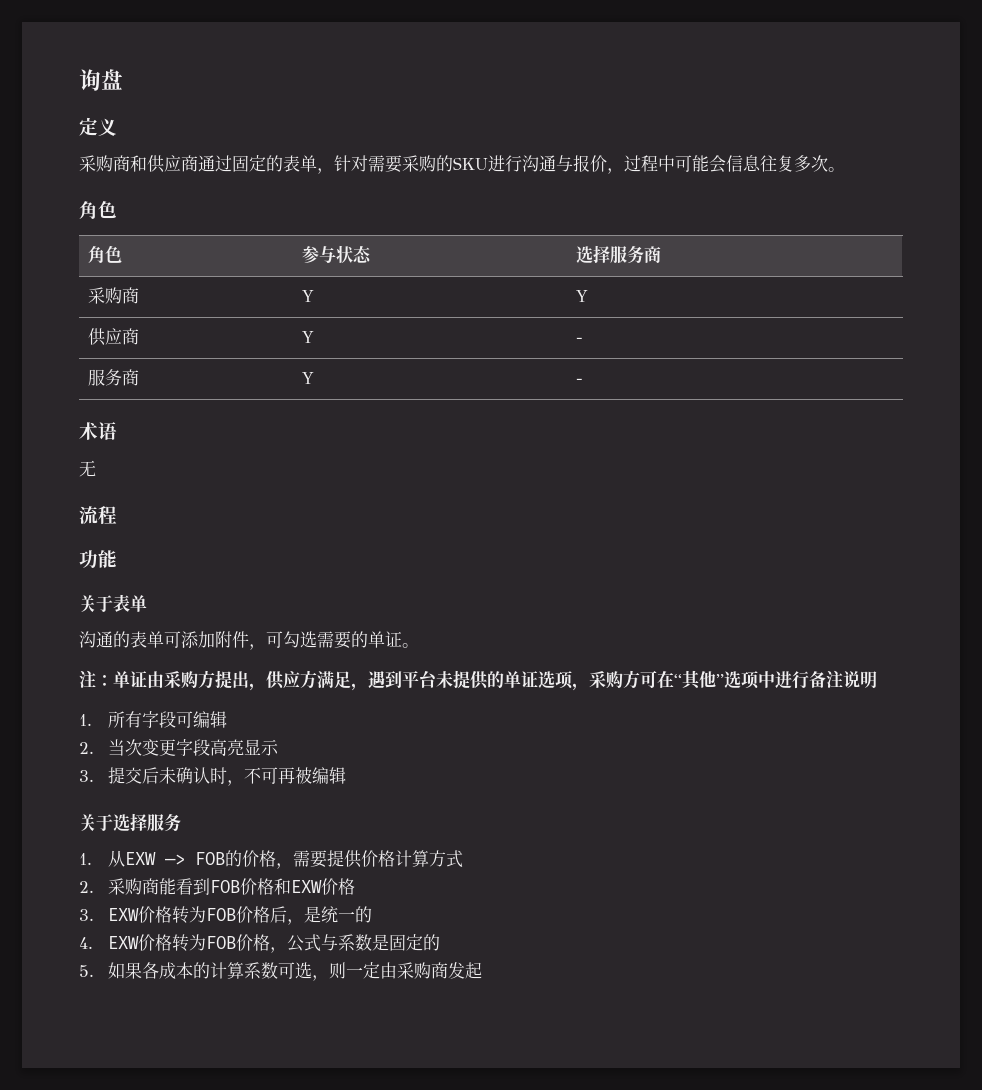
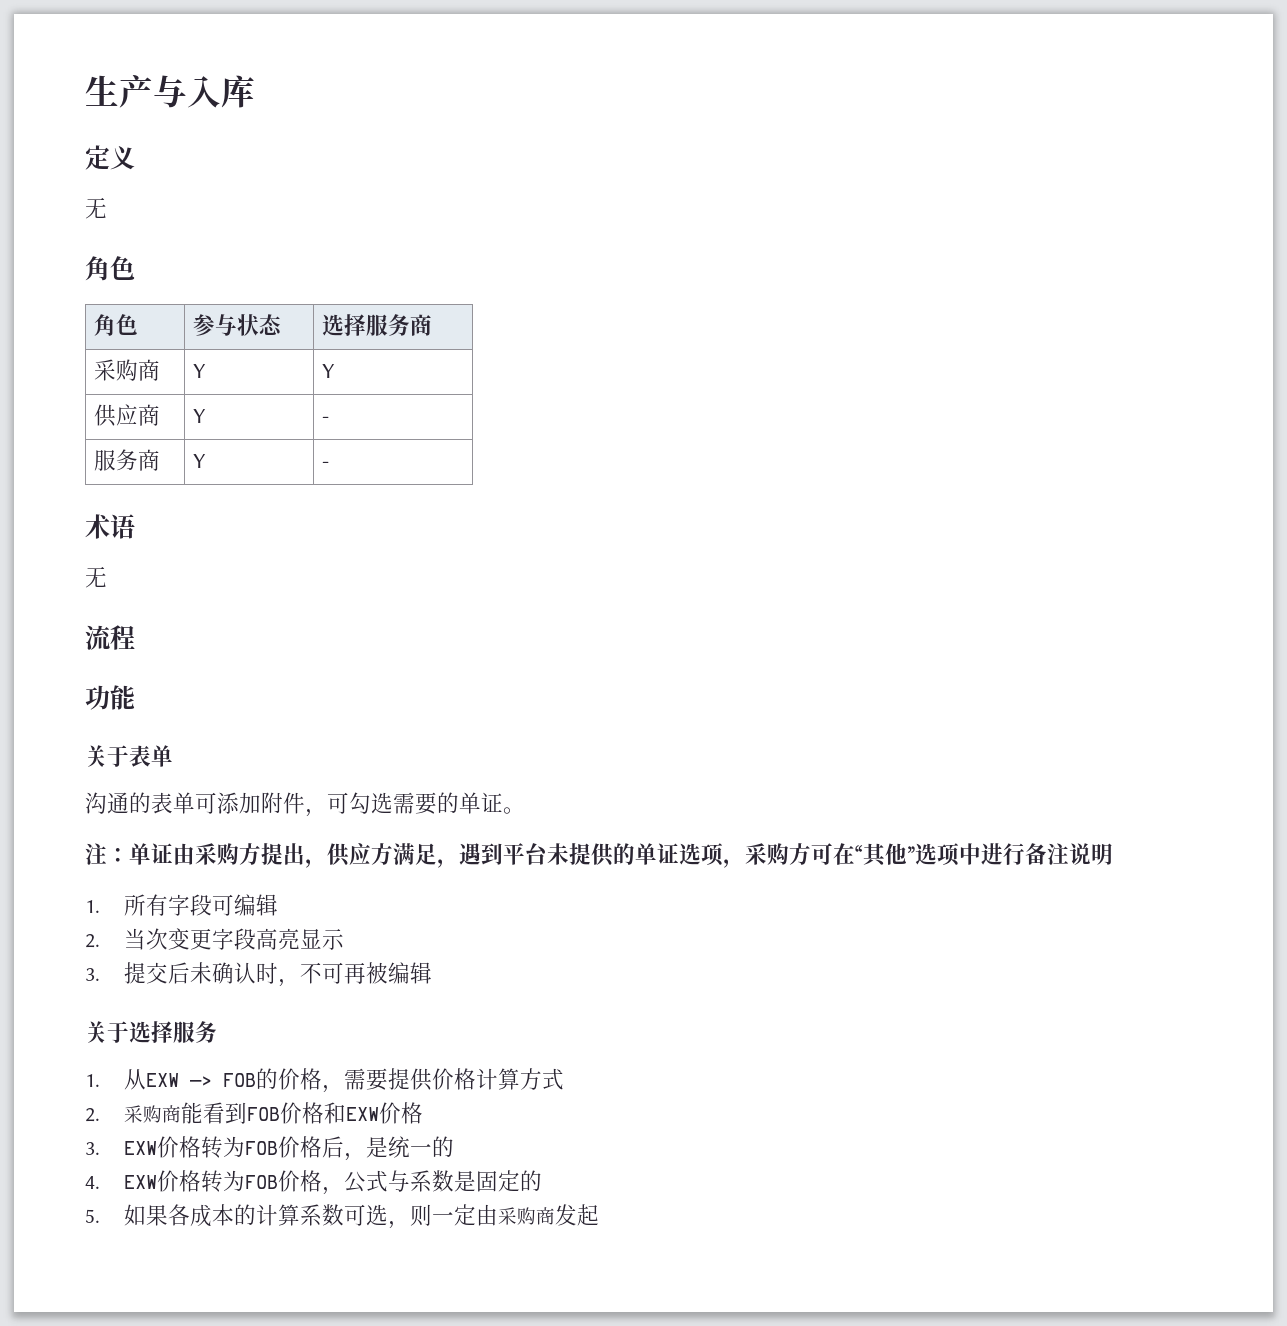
[79,69,123,91] 询盘 -> [85,75,255,108] 生产与入库
[79,155,845,174] 采购商和供应商通过固定的表单，针对需要采购的SKU进行沟通与报价，过程中可能会信息往复多次。 -> [85,197,107,219] 无

